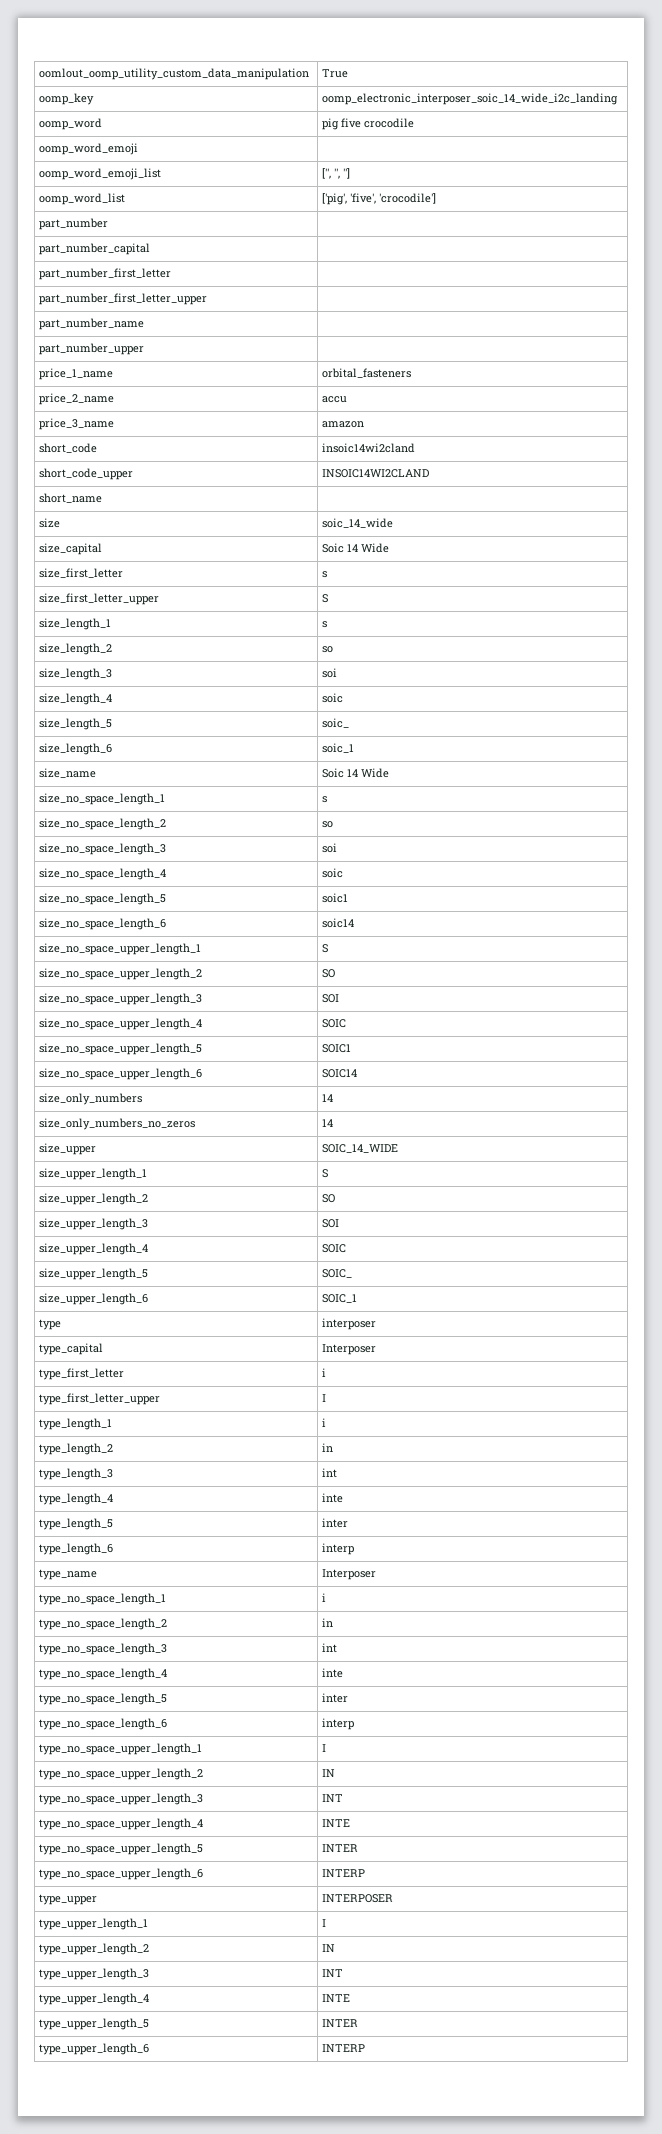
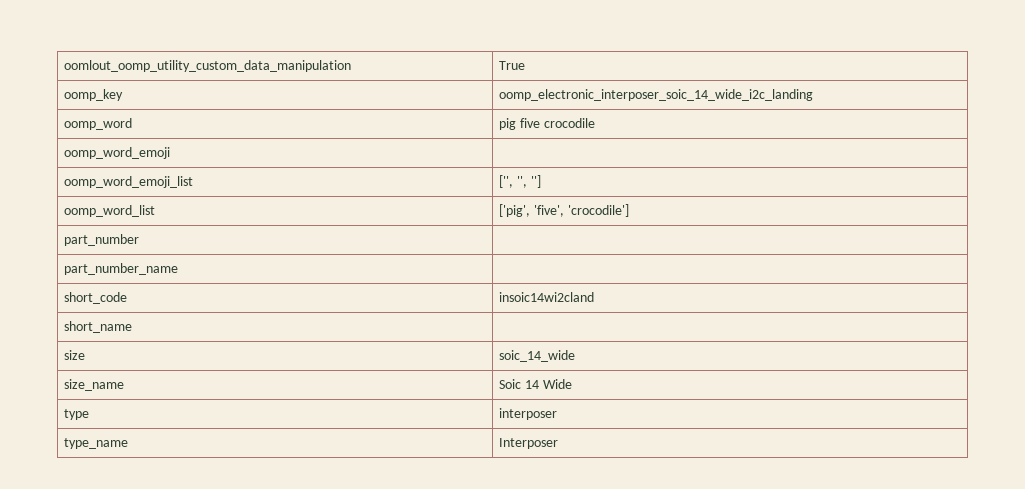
[39,243,151,255] [39,268,172,280] [39,293,208,305] [39,318,145,330] [39,343,145,355] [39,368,114,380] [322,368,412,378] [39,393,115,405] [322,396,348,403] [39,418,115,430] [322,421,365,428] part_number_capital | // part_number_first_letter | // part_number_first_letter_upper | // part_number_name | // part_number_upper | // price_1_name | orbital_fasteners // price_2_name | accu // price_3_name | amazon -> [64,263,179,275] part_number_name |
[39,468,134,480] [322,469,430,478] // short_code_upper | INSOIC14WI2CLAND -> (595, 297) none
[39,543,103,555] [322,543,390,553] [39,568,124,578] [322,571,328,578] [39,593,160,605] [322,594,329,603] [39,618,112,630] [322,621,328,628] [39,643,113,655] [322,646,334,653] [39,668,113,680] [322,668,338,678] [39,693,113,705] [322,693,344,703] [39,718,113,730] [322,718,350,728] [39,743,113,755] [322,743,355,753] [39,768,97,778] [322,768,390,778] [39,793,166,805] [322,796,328,803] [39,818,167,830] [322,821,334,828] [39,843,167,855] [322,843,338,853] [39,868,167,880] [322,868,344,878] [39,893,167,905] [322,893,349,903] [39,918,167,930] [322,918,355,928] [39,943,202,955] [322,944,329,953] [39,968,203,980] [322,969,336,978] [39,993,203,1005] [322,994,340,1003] [39,1018,203,1030] [322,1019,347,1028] [39,1043,203,1055] [322,1044,352,1053] [39,1068,203,1080] [322,1069,358,1078] [39,1093,143,1105] [322,1094,334,1102] [39,1118,196,1130] [322,1119,334,1127] [39,1143,97,1155] [322,1144,399,1153] [39,1168,148,1180] [322,1169,329,1178] [39,1193,149,1205] [322,1194,336,1203] [39,1218,149,1230] [322,1219,340,1228] [39,1243,149,1255] [322,1244,347,1253] [39,1268,149,1280] [322,1269,353,1278] [39,1293,149,1305] [322,1294,358,1303] [39,1319,62,1330] [322,1318,377,1330] [39,1343,104,1355] [322,1344,377,1355] [39,1368,125,1380] [322,1368,327,1377] [39,1393,161,1405] [322,1394,327,1402] [39,1418,113,1430] [322,1418,327,1427] [39,1443,114,1455] [322,1443,334,1452] [39,1468,114,1480] [322,1468,338,1478] [39,1493,114,1505] [322,1493,344,1503] [39,1518,114,1530] [322,1518,349,1528] [39,1543,114,1555] [322,1543,355,1555] [39,1569,98,1580] [322,1569,377,1580] [39,1593,167,1605] [322,1593,327,1602] [39,1618,168,1630] [322,1618,334,1627] [39,1643,168,1655] [322,1643,338,1653] [39,1668,168,1680] [322,1668,344,1678] [39,1693,168,1705] [322,1693,349,1703] [39,1718,168,1730] [322,1718,355,1730] [39,1743,203,1755] [322,1744,327,1752] [39,1768,204,1780] [322,1769,336,1777] [39,1793,204,1805] [322,1794,344,1802] [39,1818,204,1830] [322,1819,351,1827] [39,1843,204,1855] [322,1844,359,1852] [39,1868,204,1880] [322,1869,366,1877] [39,1894,98,1905] [322,1894,394,1903] [39,1918,149,1930] [322,1919,327,1927] [39,1943,150,1955] [322,1944,336,1952] [39,1968,150,1980] [322,1969,344,1977] [39,1993,150,2005] [322,1994,351,2002] [39,2018,150,2030] [322,2019,359,2027] [39,2043,150,2055] [322,2044,366,2052] size_capital | Soic 14 Wide // size_first_letter | s // size_first_letter_upper | S // size_length_1 | s // size_length_2 | so // size_length_3 | soi // size_length_4 | soic // size_length_5 | soic_ // size_length_6 | soic_1 // size_name | Soic 14 Wide // size_no_space_length_1 | s // size_no_space_length_2 | so // size_no_space_length_3 | soi // size_no_space_length_4 | soic // size_no_space_length_5 | soic1 // size_no_space_length_6 | soic14 // size_no_space_upper_length_1 | S // size_no_space_upper_length_2 | SO // size_no_space_upper_length_3 | SOI // size_no_space_upper_length_4 | SOIC // size_no_space_upper_length_5 | SOIC1 // size_no_space_upper_length_6 | SOIC14 // size_only_numbers | 14 // size_only_numbers_no_zeros | 14 // size_upper | SOIC_14_WIDE // size_upper_length_1 | S // size_upper_length_2 | SO // size_upper_length_3 | SOI // size_upper_length_4 | SOIC // size_upper_length_5 | SOIC_ // size_upper_length_6 | SOIC_1 // type | interposer // type_capital | Interposer // type_first_letter | i // type_first_letter_upper | I // type_length_1 | i // type_length_2 | in // type_length_3 | int // type_length_4 | inte // type_length_5 | inter // type_length_6 | interp // type_name | Interposer // type_no_space_length_1 | i // type_no_space_length_2 | in // type_no_space_length_3 | int // type_no_space_length_4 | inte // type_no_space_length_5 | inter // type_no_space_length_6 | interp // type_no_space_upper_length_1 | I // type_no_space_upper_length_2 | IN // type_no_space_upper_length_3 | INT // type_no_space_upper_length_4 | INTE // type_no_space_upper_length_5 | INTER // type_no_space_upper_length_6 | INTERP // type_upper | INTERPOSER // type_upper_length_1 | I // type_upper_length_2 | IN // type_upper_length_3 | INT // type_upper_length_4 | INTE // type_upper_length_5 | INTER // type_upper_length_6 | INTERP -> [64,379,125,391] [499,379,572,389] [64,409,90,420] [499,408,558,420] [64,438,129,449] [499,438,559,449] size_name | Soic 14 Wide // type | interposer // type_name | Interposer

